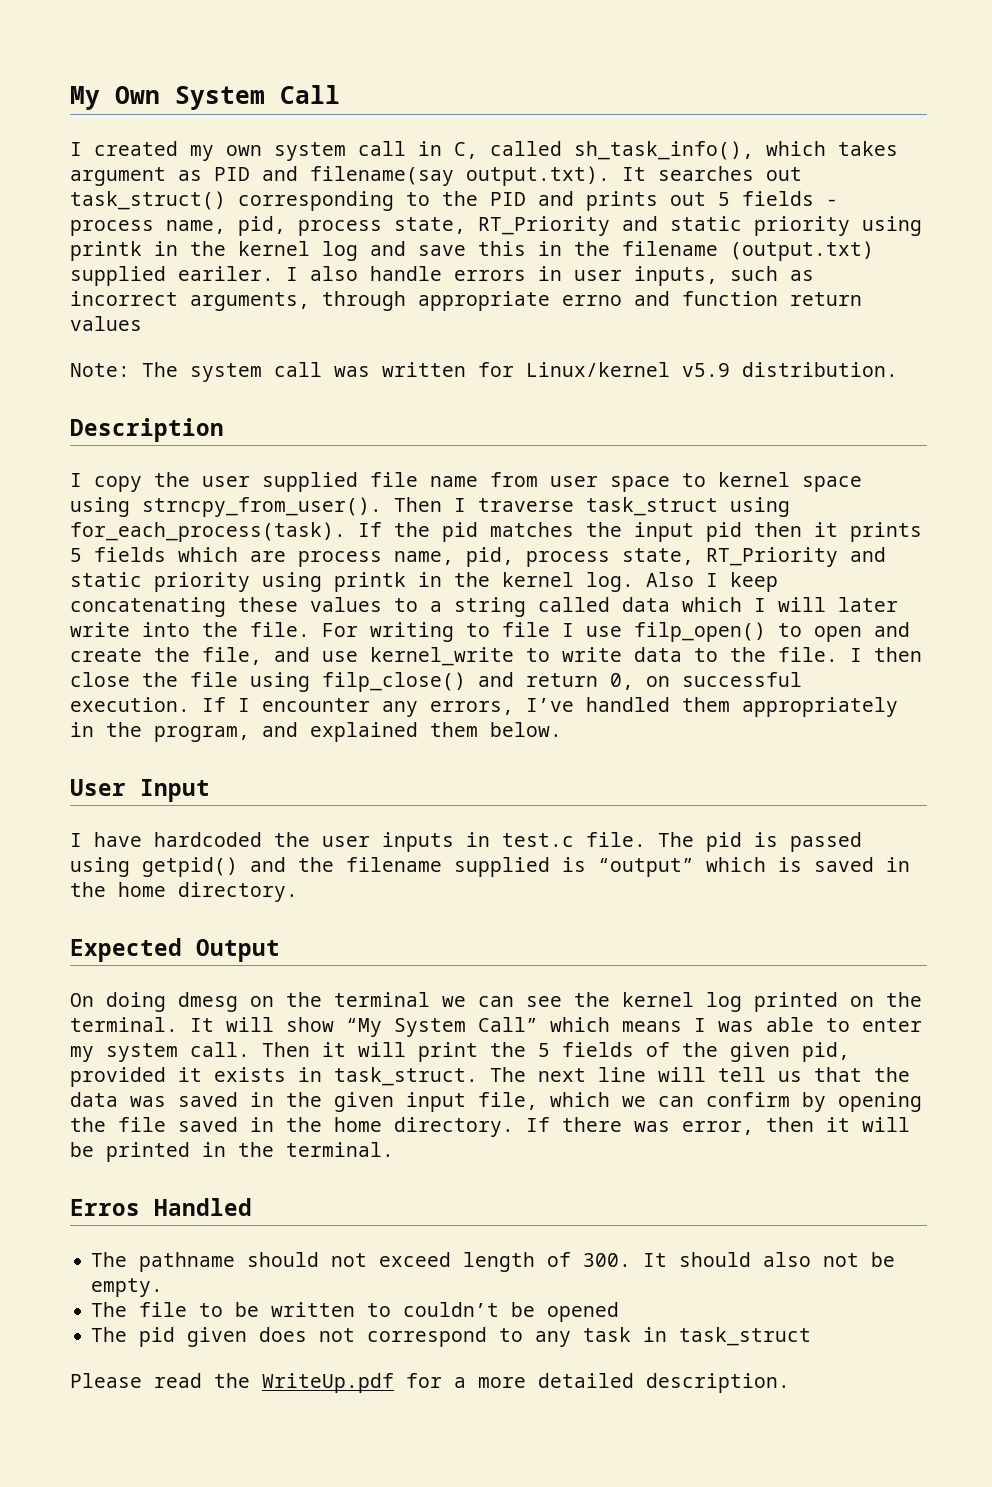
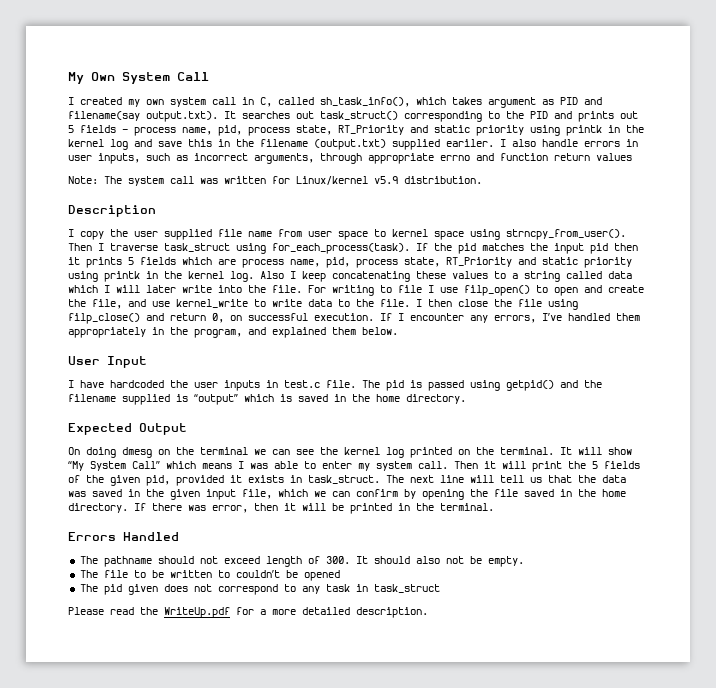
[70,1199,140,1216] Erros -> [68,532,116,541] Errors

